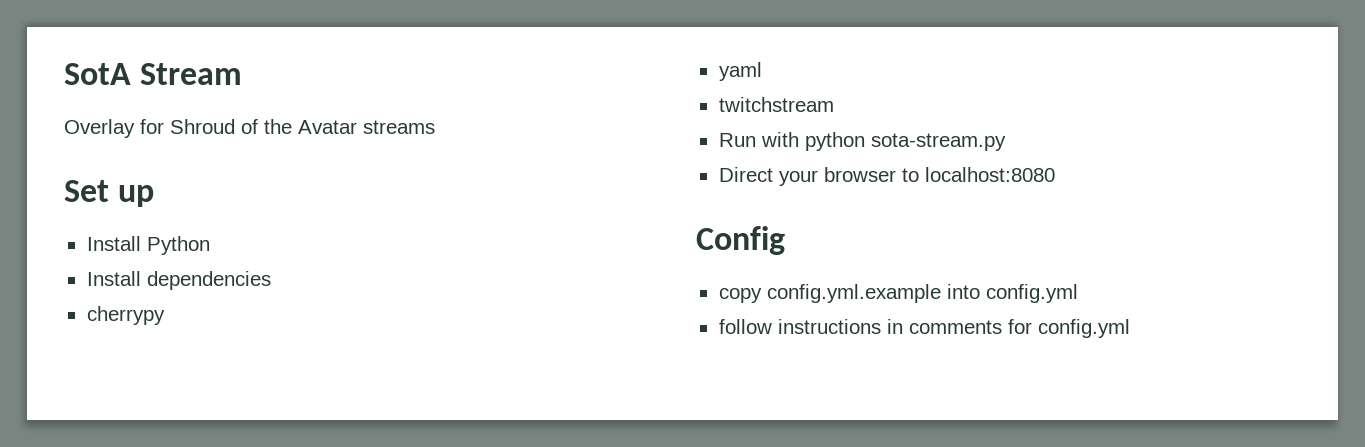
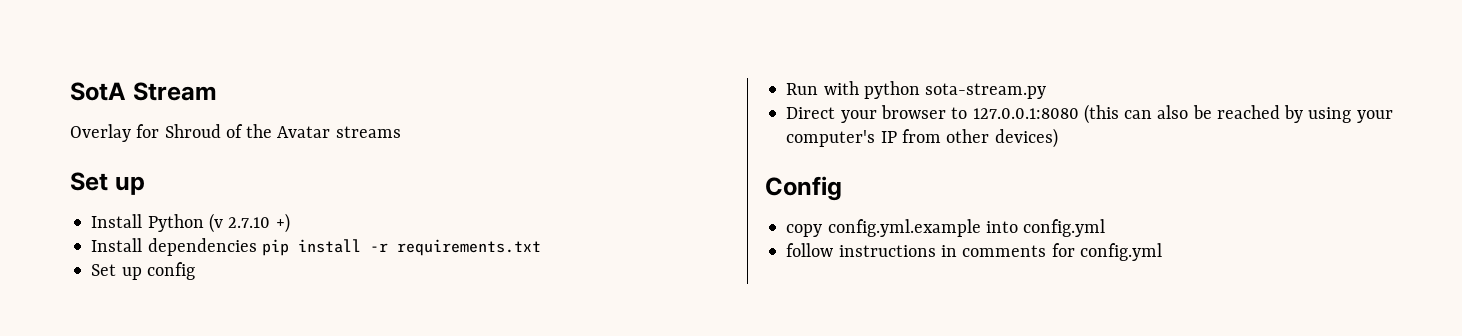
(210, 245) none -> [208,213,290,233] (v 2.7.10 +)
[86,306,165,325] [718,62,762,81] [718,97,834,112] // cherrypy // yaml // twitchstream -> [261,239,541,256] [91,262,195,280] pip install -r requirements.txt // Set up config
[924,167,1055,182] localhost:8080 -> [972,104,1393,124] [786,128,1058,148] 127.0.0.1:8080 (this can also be reached by using your computer's IP from other devices)

